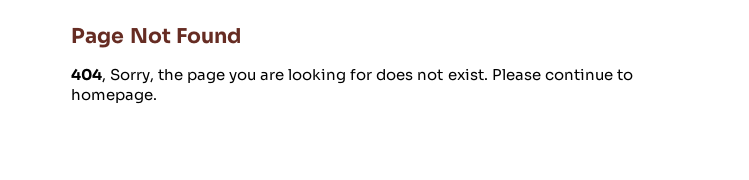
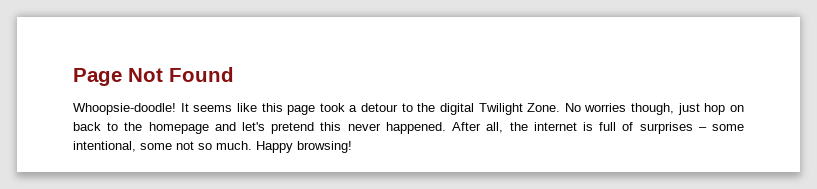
[71,68,633,84] [71,89,157,104] 404, Sorry, the page you are looking for does not exist. Please continue to homepage. -> [73,103,745,115] [73,122,745,134] [73,141,352,153] Whoopsie-doodle! It seems like this page took a detour to the digital Twilight Zone. No worries though, just hop on back to the homepage and let's pretend this never happened. After all, the internet is full of surprises – some intentional, some not so much. Happy browsing!

